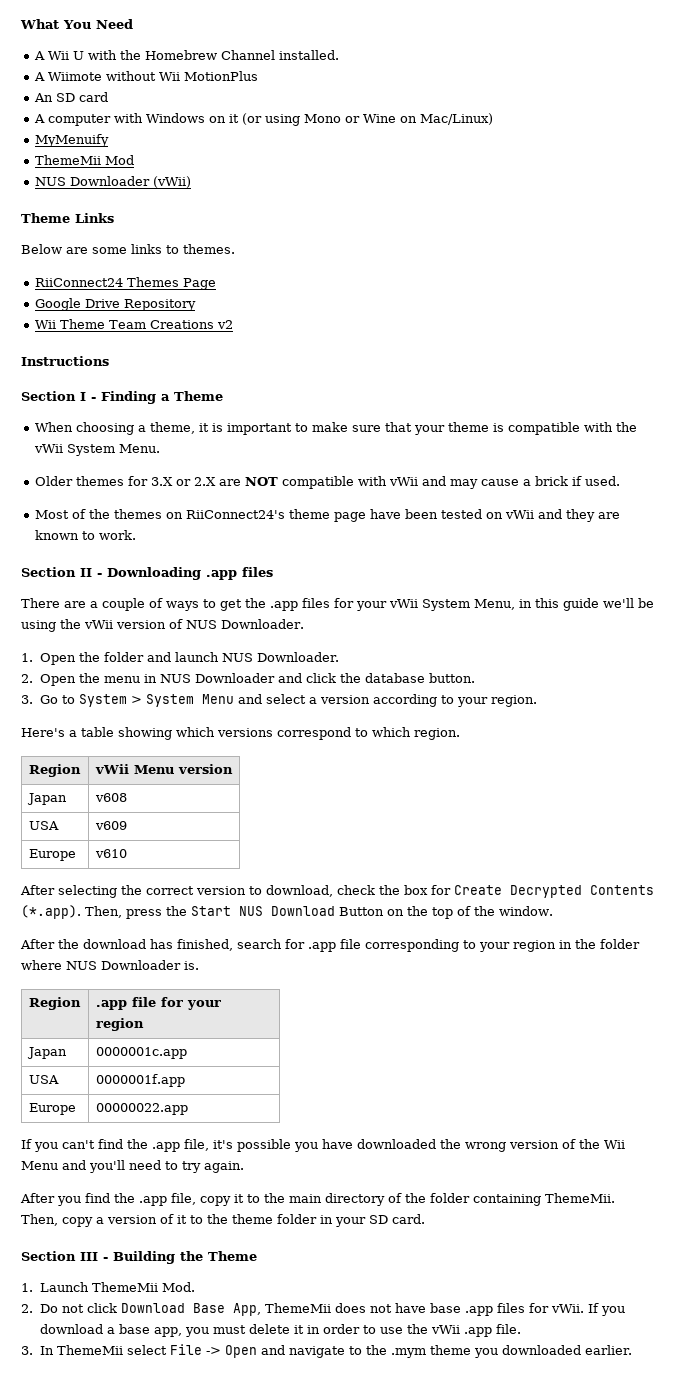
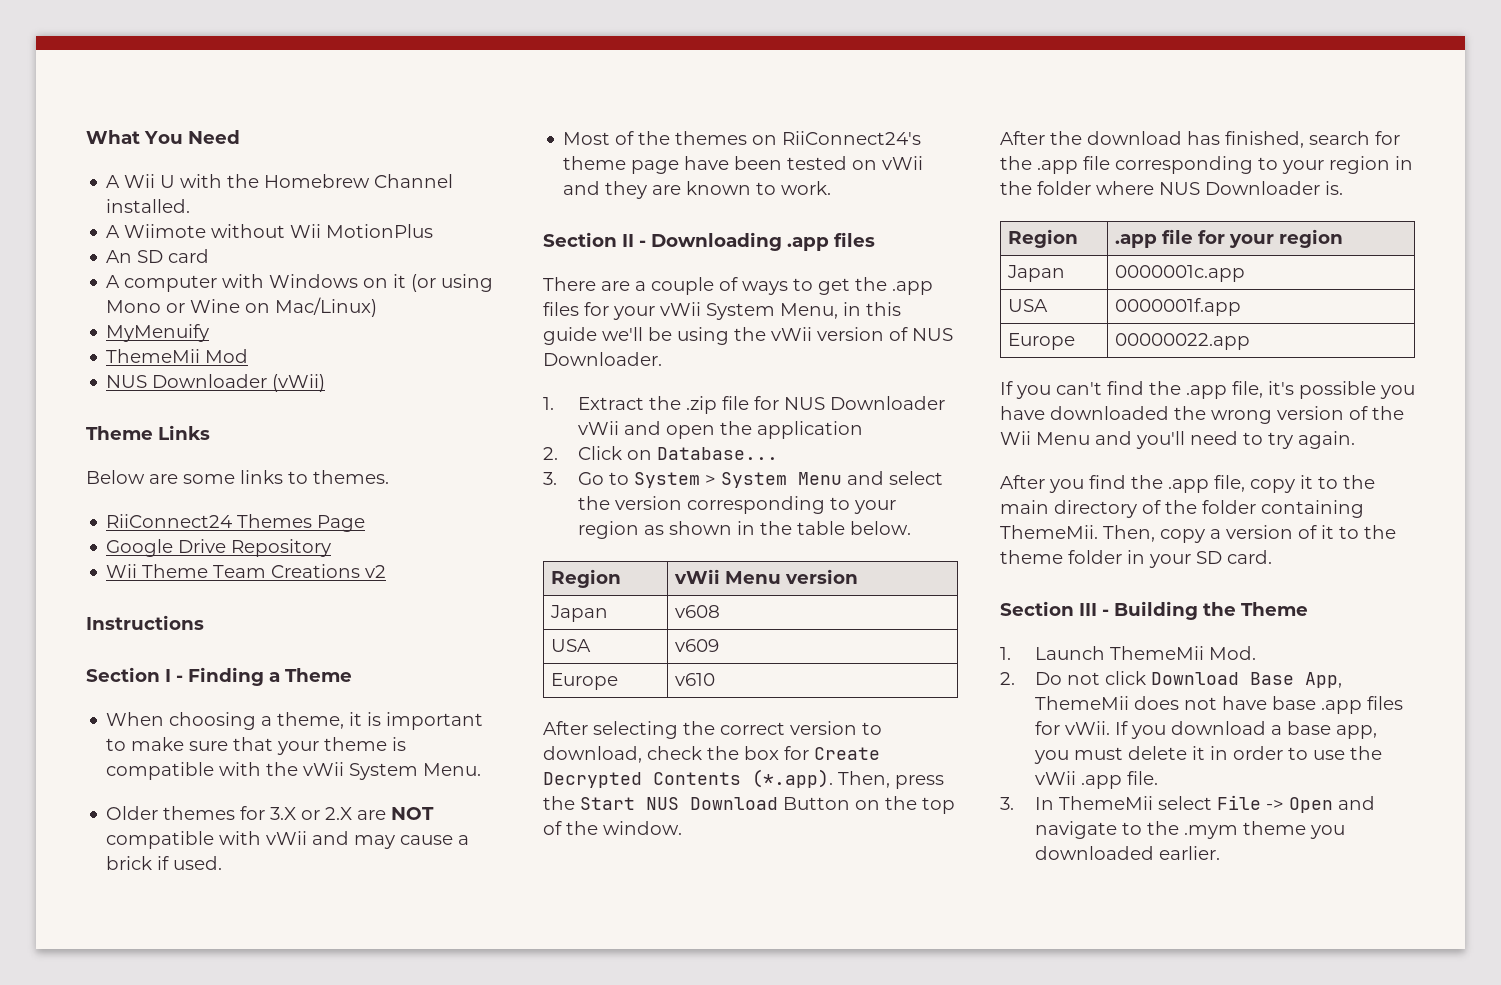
[39,652,340,665] [21,673,475,686] Open the folder and launch NUS Downloader. // 2. Open the menu in NUS Downloader and click the database button. -> [578,396,946,414] [578,421,864,439] [543,446,779,460] Extract the .zip file for NUS Downloader vWii and open the application // 2. Click on Database...
[308,694,537,707] [21,727,460,740] a version according to your region. // Here's a table showing which versions correspond to which region. -> [578,496,897,514] [578,521,912,539] the version corresponding to your region as shown in the table below.
(305, 944) none -> [1000,156,1032,170] the

